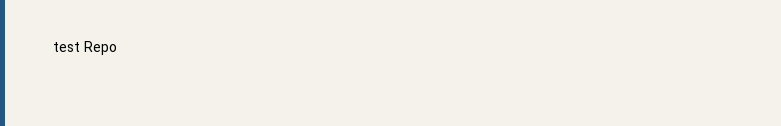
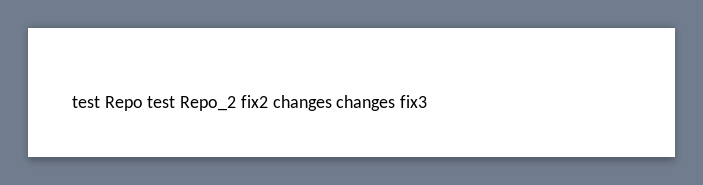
(117, 48) none -> [147,95,428,111] test Repo_2 fix2 changes changes fix3

